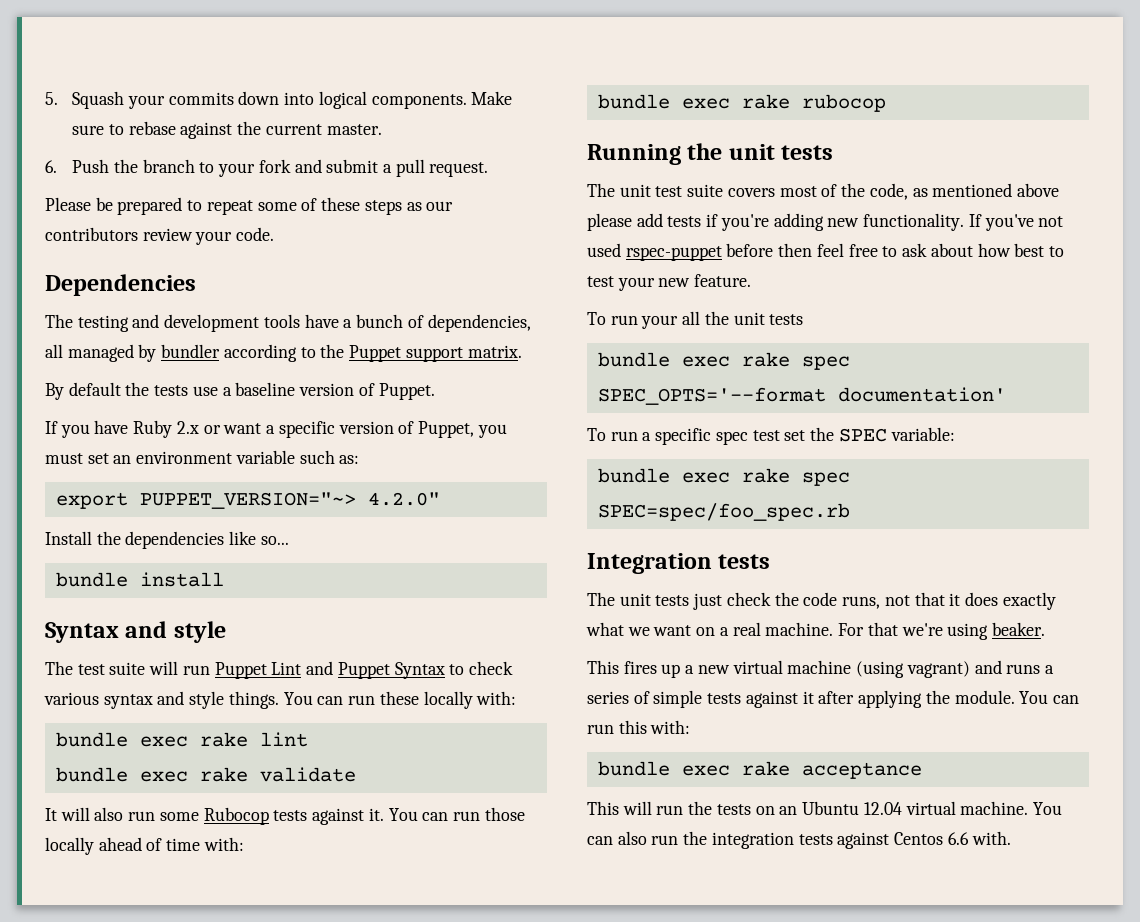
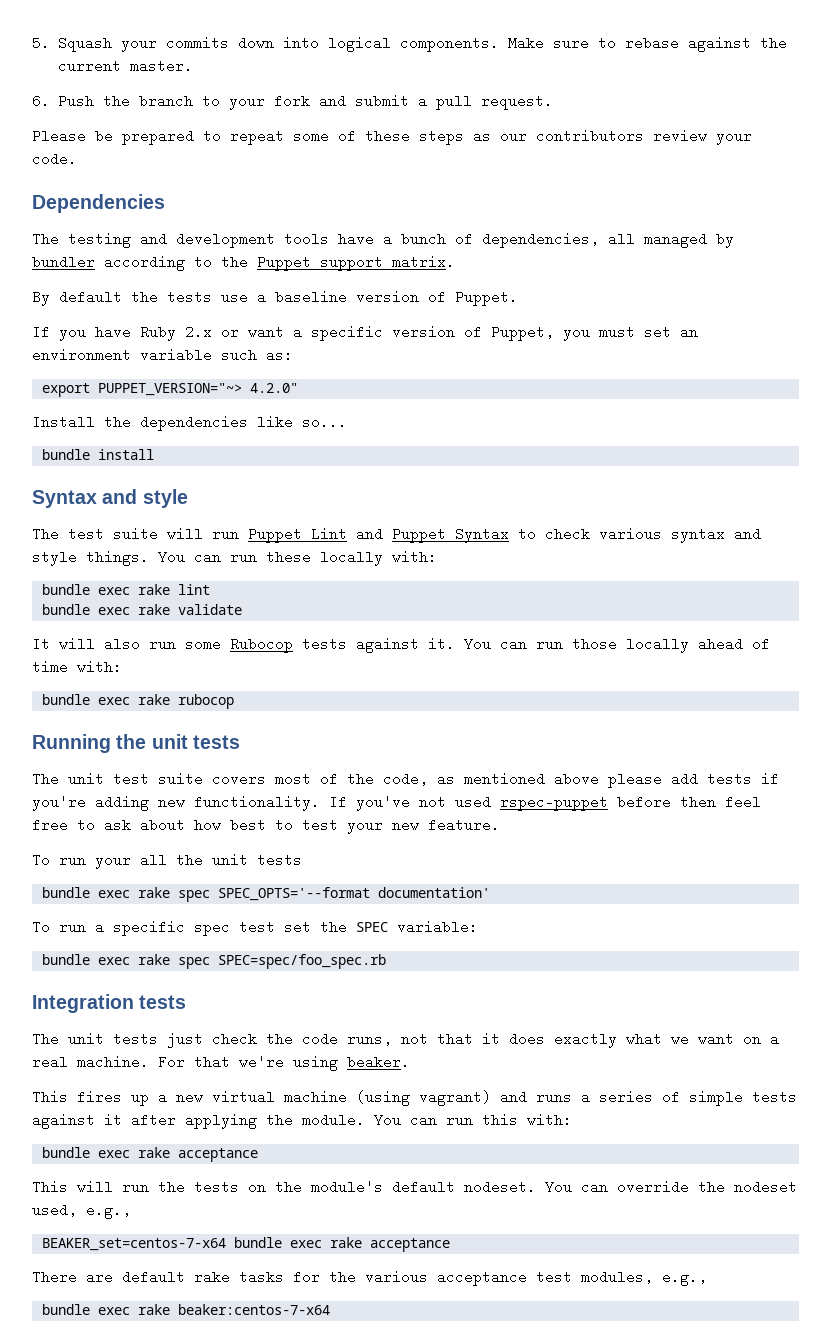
[779,801,1062,815] [587,831,1011,849] an Ubuntu 12.04 virtual machine. You can also run the integration tests against Centos 6.6 with. -> [275,1180,797,1194] [32,1203,131,1219] [41,1237,450,1252] [32,1270,707,1286] [41,1304,330,1315] the module's default nodeset. You can override the nodeset used, e.g., // BEAKER_set=centos-7-x64 bundle exec rake acceptance // There are default rake tasks for the various acceptance test modules, e.g., // bundle exec rake beaker:centos-7-x64

